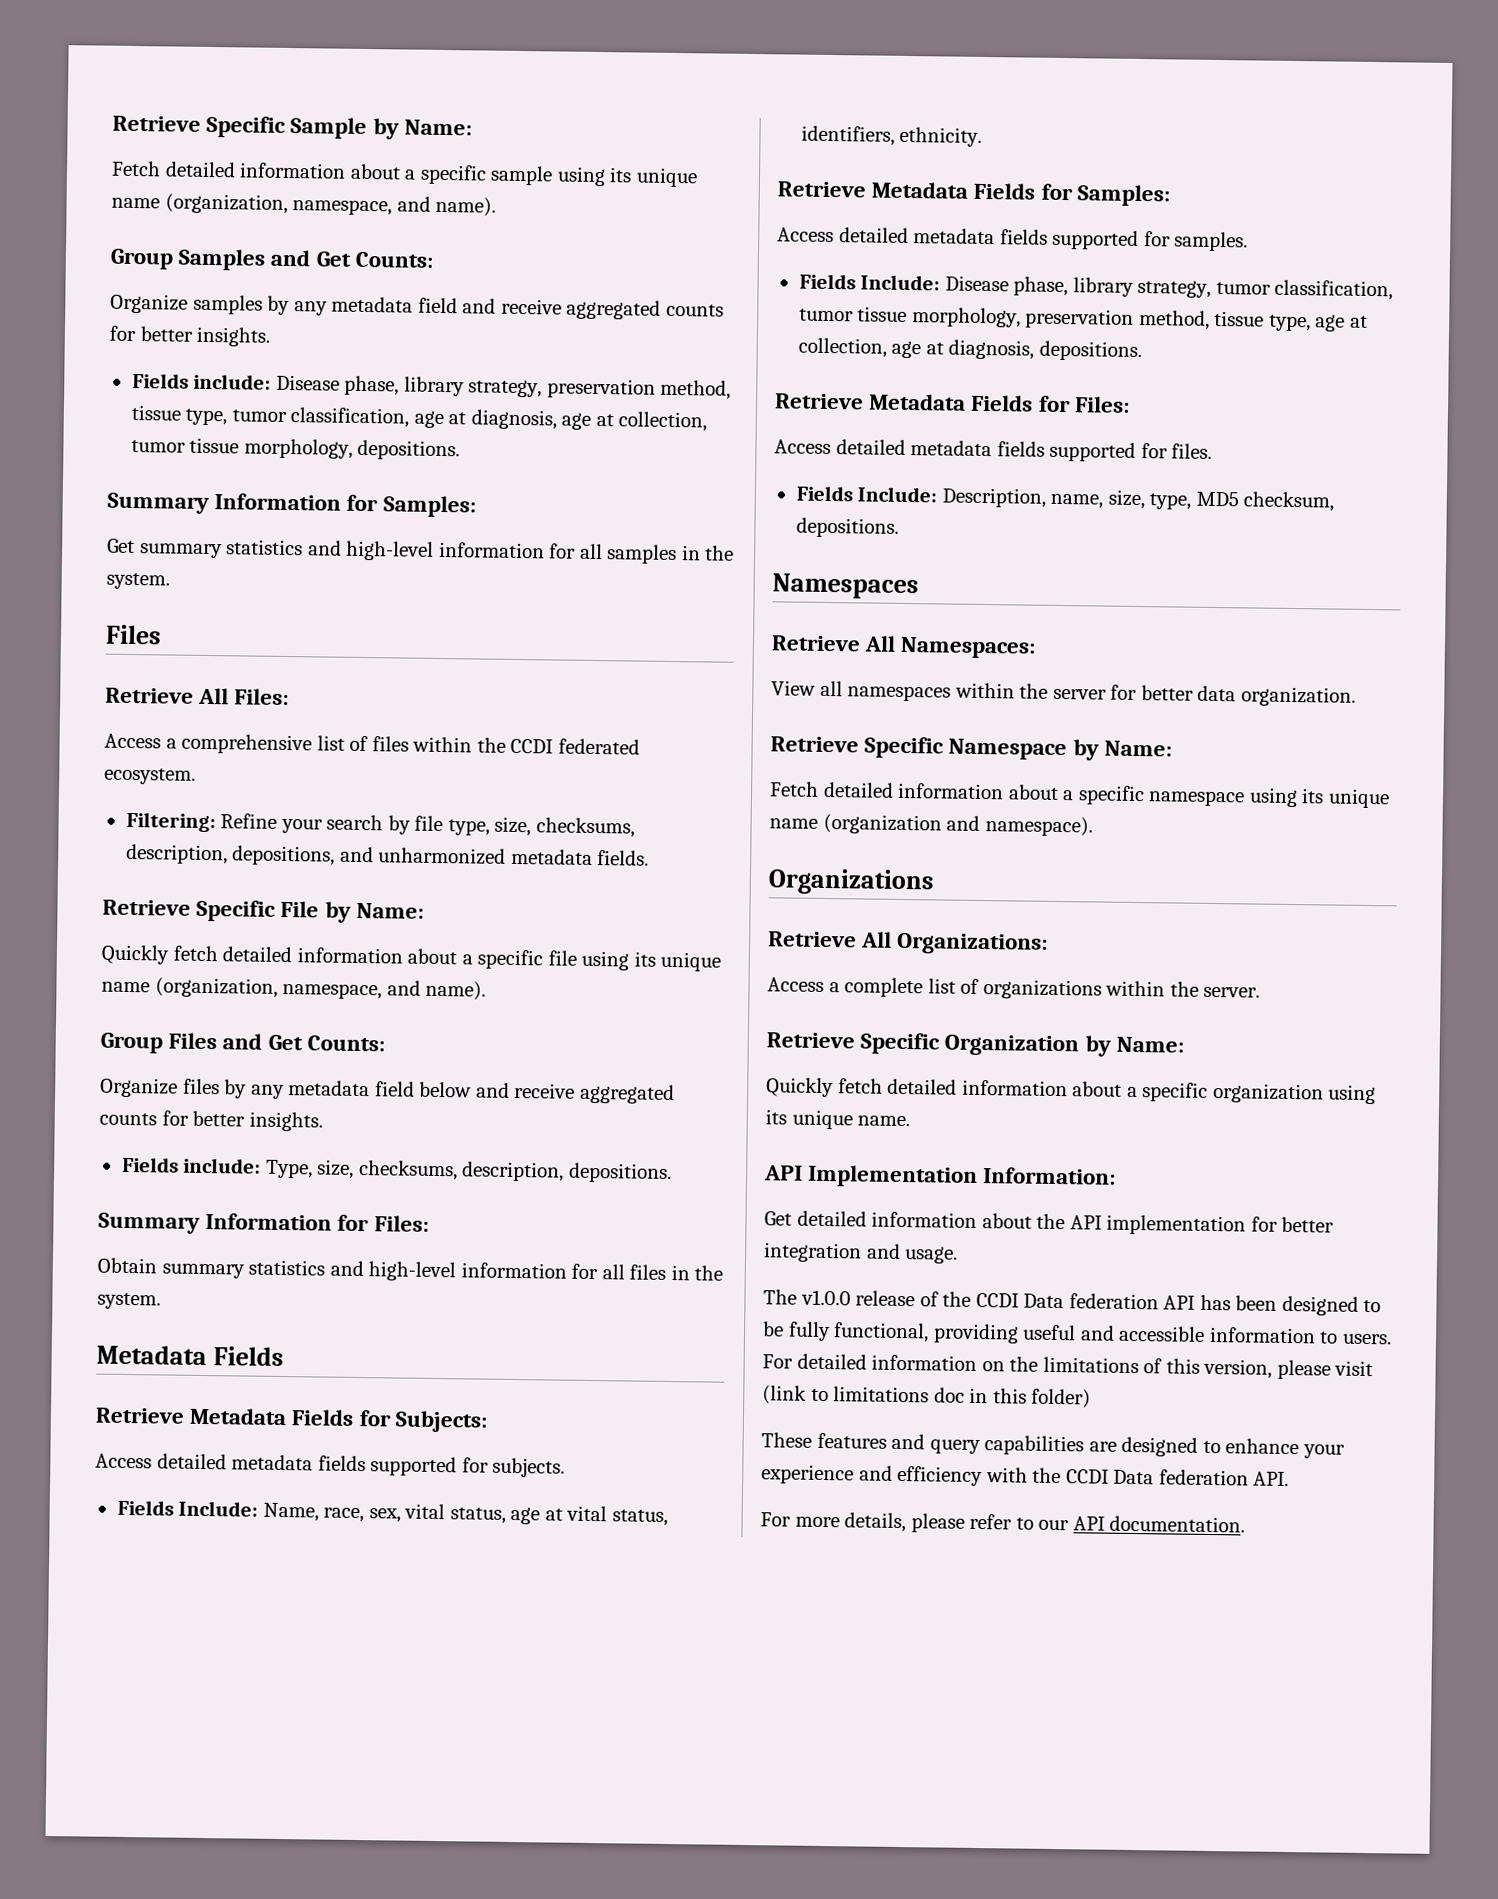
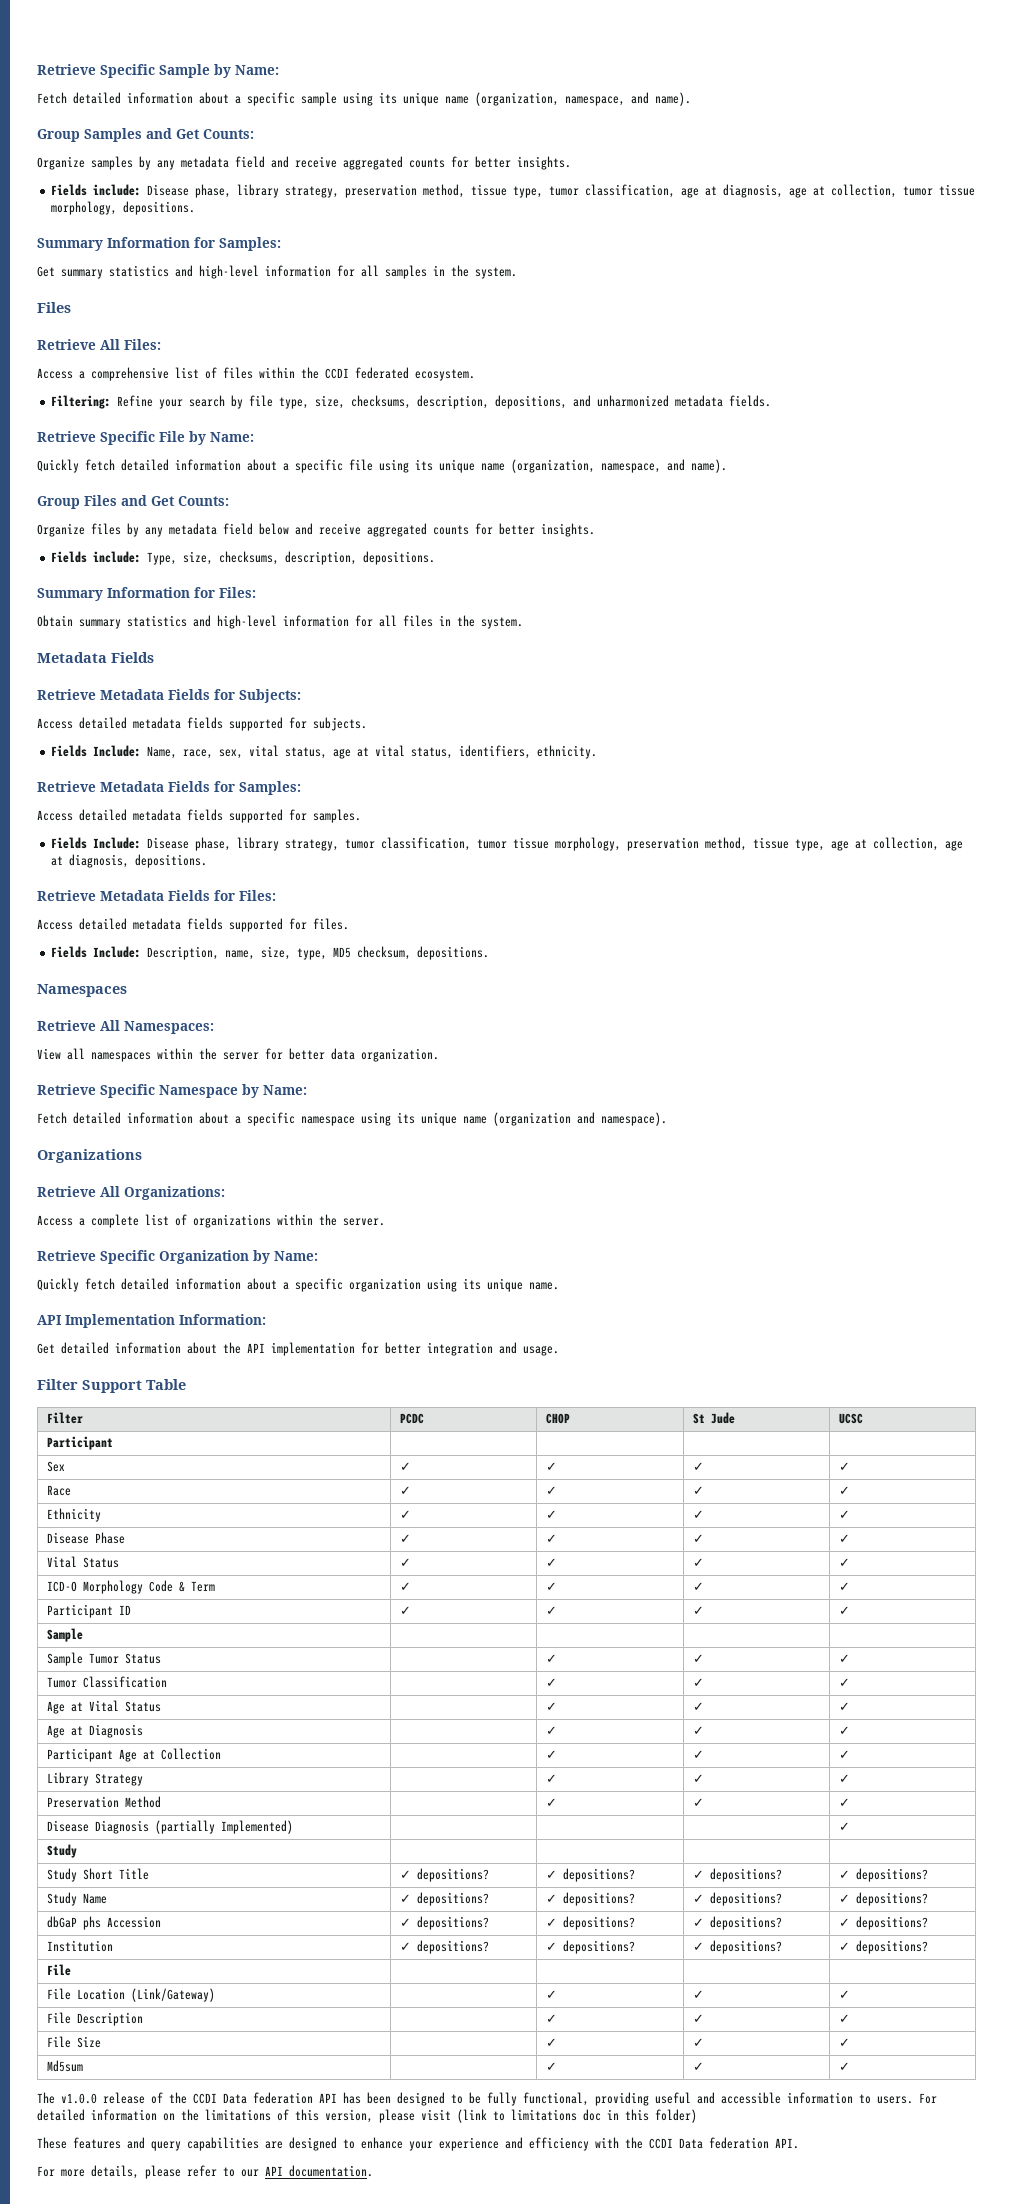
(959, 1255) none -> [37,1379,186,1393] [47,1412,84,1424] [400,1413,425,1424] [546,1413,571,1424] [693,1412,736,1424] [839,1413,864,1424] [47,1436,114,1450] [47,1461,66,1472] [400,1462,412,1471] [546,1462,558,1471] [693,1462,705,1471] [839,1462,851,1471] [47,1485,72,1496] [400,1486,412,1495] [546,1486,558,1495] [693,1486,705,1495] [839,1486,851,1495] [47,1508,102,1522] [400,1510,412,1519] [546,1510,558,1519] [693,1510,705,1519] [839,1510,851,1519] [47,1532,126,1544] [400,1534,412,1543] [546,1534,558,1543] [693,1534,705,1543] [839,1534,851,1543] [47,1556,120,1568] [400,1558,412,1567] [546,1558,558,1567] [693,1558,705,1567] [839,1558,851,1567] [47,1580,216,1594] [400,1582,412,1591] [546,1582,558,1591] [693,1582,705,1591] [839,1582,851,1591] [47,1604,132,1618] [400,1606,412,1615] [546,1606,558,1615] [693,1606,705,1615] [839,1606,851,1615] [47,1628,84,1642] [47,1652,162,1666] [546,1654,558,1663] [693,1654,705,1663] [839,1654,851,1663] [47,1676,168,1688] [546,1678,558,1687] [693,1678,705,1687] [839,1678,851,1687] [47,1700,162,1714] [546,1702,558,1711] [693,1702,705,1711] [839,1702,851,1711] [47,1724,144,1738] [546,1726,558,1735] [693,1726,705,1735] [839,1726,851,1735] [47,1748,222,1762] [546,1750,558,1759] [693,1750,705,1759] [839,1750,851,1759] [47,1772,144,1786] [546,1774,558,1783] [693,1774,705,1783] [839,1774,851,1783] [47,1796,162,1808] [546,1798,558,1807] [693,1798,705,1807] [839,1798,851,1807] [47,1820,294,1834] [839,1822,851,1831] [47,1844,78,1858] [47,1868,150,1882] [400,1868,490,1882] [546,1868,636,1882] [693,1868,783,1882] [839,1868,929,1882] [47,1892,108,1906] [400,1892,490,1906] [546,1892,636,1906] [693,1892,783,1906] [839,1892,929,1906] [47,1916,162,1930] [400,1916,490,1930] [546,1916,636,1930] [693,1916,783,1930] [839,1916,929,1930] [47,1940,114,1952] [400,1940,490,1954] [546,1940,636,1954] [693,1940,783,1954] [839,1940,929,1954] [47,1964,72,1976] [47,1988,216,2002] [546,1990,558,1999] [693,1990,705,1999] [839,1990,851,1999] [47,2012,144,2026] [546,2014,558,2023] [693,2014,705,2023] [839,2014,851,2023] [47,2036,102,2048] [546,2038,558,2047] [693,2038,705,2047] [839,2038,851,2047] [47,2060,84,2072] [546,2062,558,2071] [693,2062,705,2071] [839,2062,851,2071] // Filter Support Table // Filter | PCDC | CHOP | St Jude | UCSC // Participant | | | | // Sex | ✓ | ✓ | ✓ | ✓ // Race | ✓ | ✓ | ✓ | ✓ // Ethnicity | ✓ | ✓ | ✓ | ✓ // Disease Phase | ✓ | ✓ | ✓ | ✓ // Vital Status | ✓ | ✓ | ✓ | ✓ // ICD-O Morphology Code & Term | ✓ | ✓ | ✓ | ✓ // Participant ID | ✓ | ✓ | ✓ | ✓ // Sample | | | | // Sample Tumor Status | | ✓ | ✓ | ✓ // Tumor Classification | | ✓ | ✓ | ✓ // Age at Vital Status | | ✓ | ✓ | ✓ // Age at Diagnosis | | ✓ | ✓ | ✓ // Participant Age at Collection | | ✓ | ✓ | ✓ // Library Strategy | | ✓ | ✓ | ✓ // Preservation Method | | ✓ | ✓ | ✓ // Disease Diagnosis (partially Implemented) | | | | ✓ // Study | | | | // Study Short Title | ✓ depositions? | ✓ depositions? | ✓ depositions? | ✓ depositions? // Study Name | ✓ depositions? | ✓ depositions? | ✓ depositions? | ✓ depositions? // dbGaP phs Accession | ✓ depositions? | ✓ depositions? | ✓ depositions? | ✓ depositions? // Institution | ✓ depositions? | ✓ depositions? | ✓ depositions? | ✓ depositions? // File | | | | // File Location (Link/Gateway) | | ✓ | ✓ | ✓ // File Description | | ✓ | ✓ | ✓ // File Size | | ✓ | ✓ | ✓ // Md5sum | | ✓ | ✓ | ✓

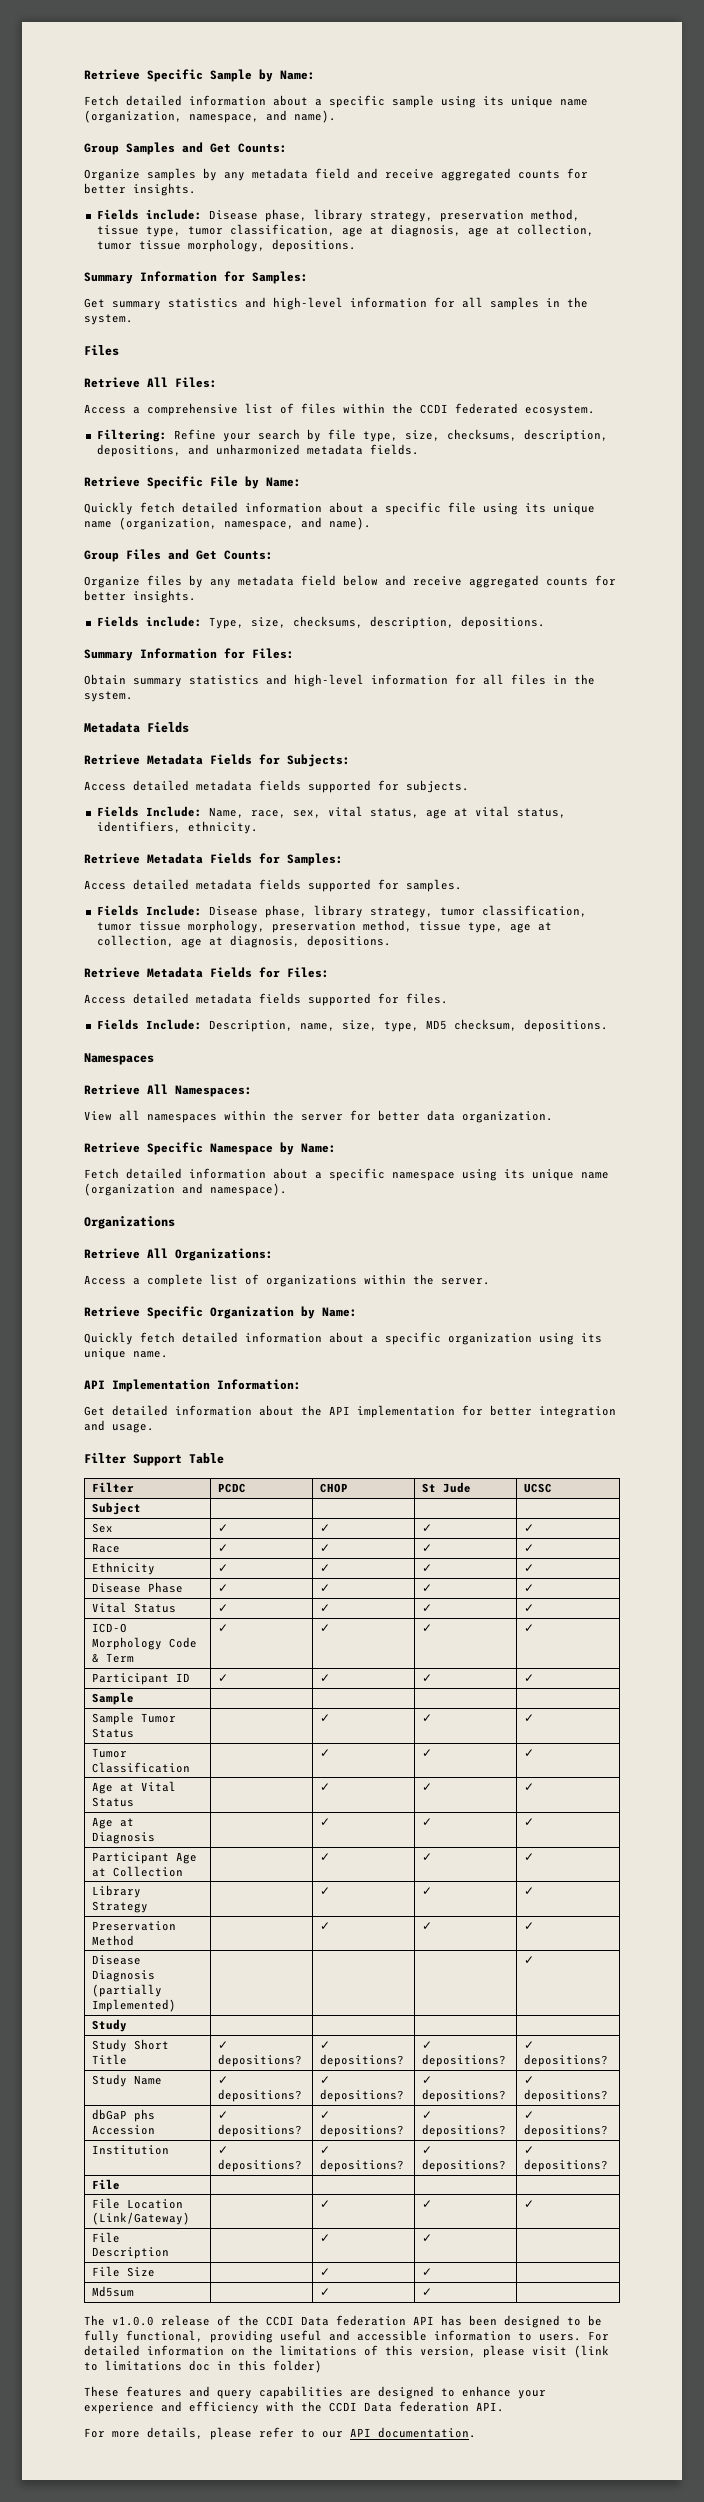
[47,1436,114,1450] Participant -> [92,1502,142,1515] Subject
[839,2014,851,2023] ✓ -> (433, 2238) none
[839,2038,851,2047] ✓ -> (433, 2272) none
[839,2062,851,2071] ✓ -> (433, 2292) none

